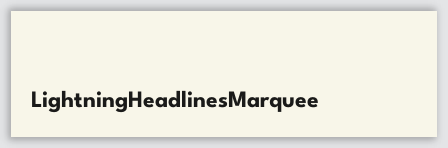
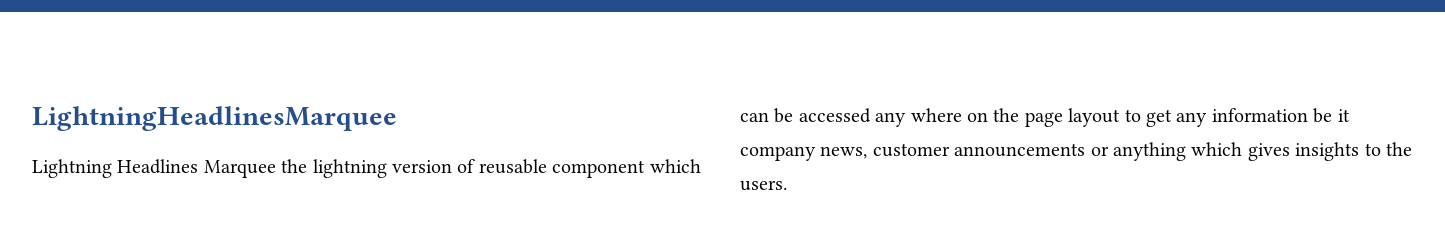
(319, 101) none -> [32,159,701,178] [740,108,1350,127] [740,142,1412,161] [740,180,787,191] // Lightning Headlines Marquee the lightning version of reusable component which can be accessed any where on the page layout to get any information be it company news, customer announcements or anything which gives insights to the users.

